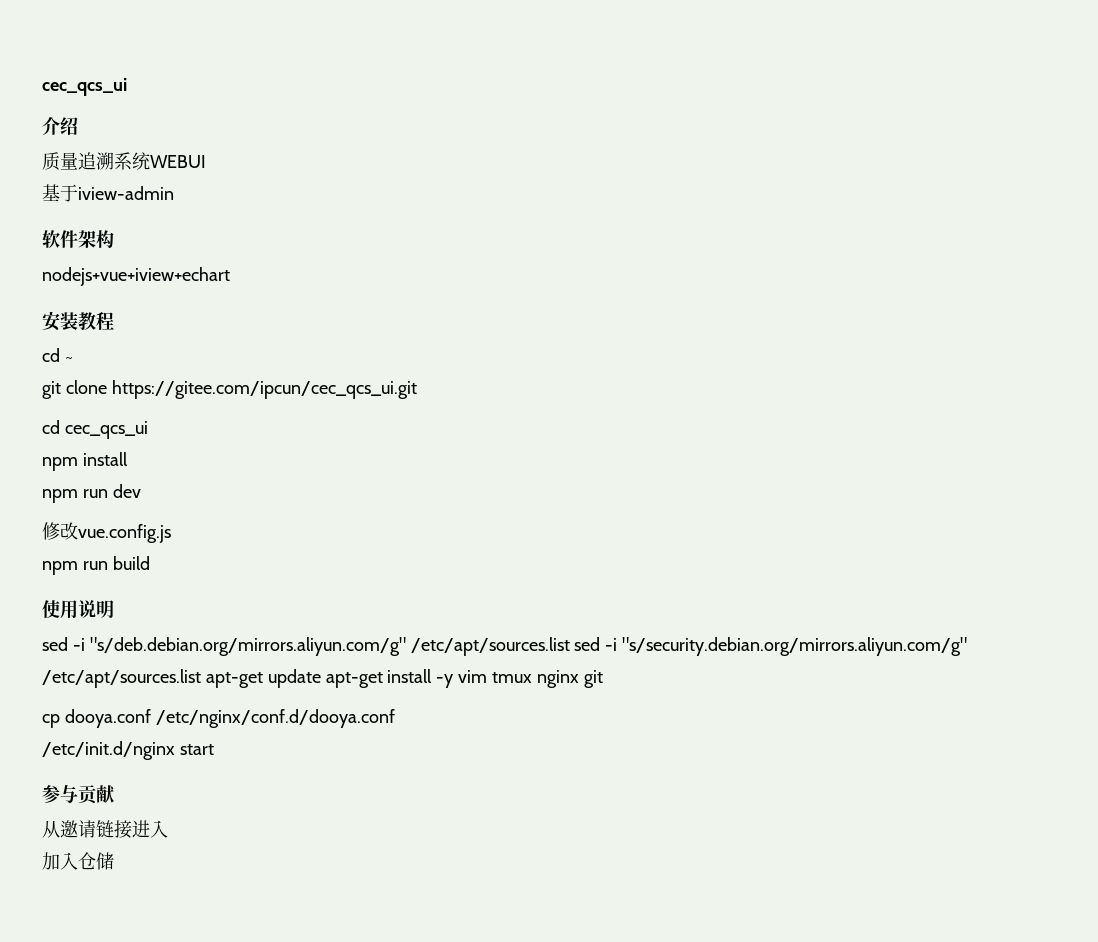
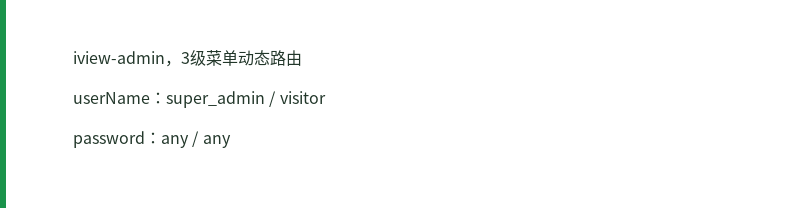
[42,78,127,96] [42,117,78,135] [42,152,206,171] [42,184,174,202] [42,230,114,248] [42,267,230,286] [42,311,114,331] [42,348,73,362] [42,380,417,399] [42,420,148,439] [42,452,128,471] [42,484,141,503] [42,522,171,543] [42,556,150,575] [42,600,114,619] [42,637,968,656] [42,669,603,688] [42,709,395,728] [42,741,214,760] [42,785,115,805] [42,820,168,839] [42,852,114,870] cec_qcs_ui // 介绍 // 质量追溯系统WEBUI // 基于iview-admin // 软件架构 // nodejs+vue+iview+echart // 安装教程 // cd ~ // git clone https://gitee.com/ipcun/cec_qcs_ui.git // cd cec_qcs_ui // npm install // npm run dev // 修改vue.config.js // npm run build // 使用说明 // sed -i "s/deb.debian.org/mirrors.aliyun.com/g" /etc/apt/sources.list sed -i "s/security.debian.org/mirrors.aliyun.com/g" /etc/apt/sources.list apt-get update apt-get install -y vim tmux nginx git // cp dooya.conf /etc/nginx/conf.d/dooya.conf // /etc/init.d/nginx start // 参与贡献 // 从邀请链接进入 // 加入仓储 -> [73,50,302,67] [73,91,326,108] [73,131,231,148] iview-admin，3级菜单动态路由 // userName：super_admin / visitor // password：any / any

